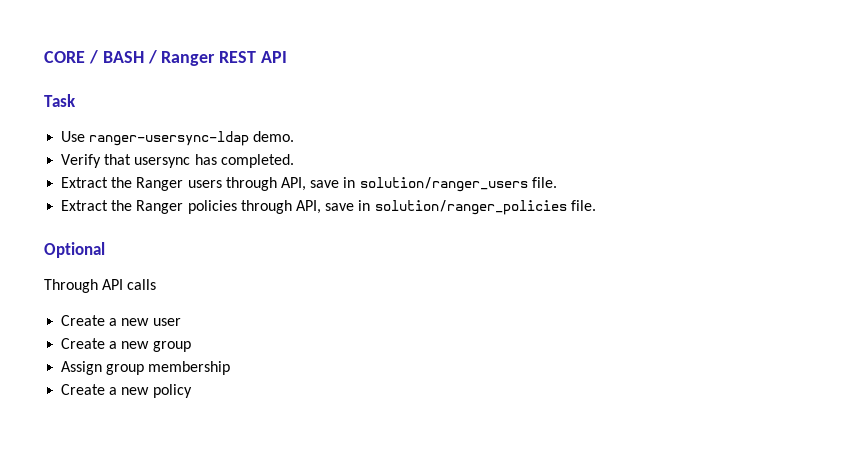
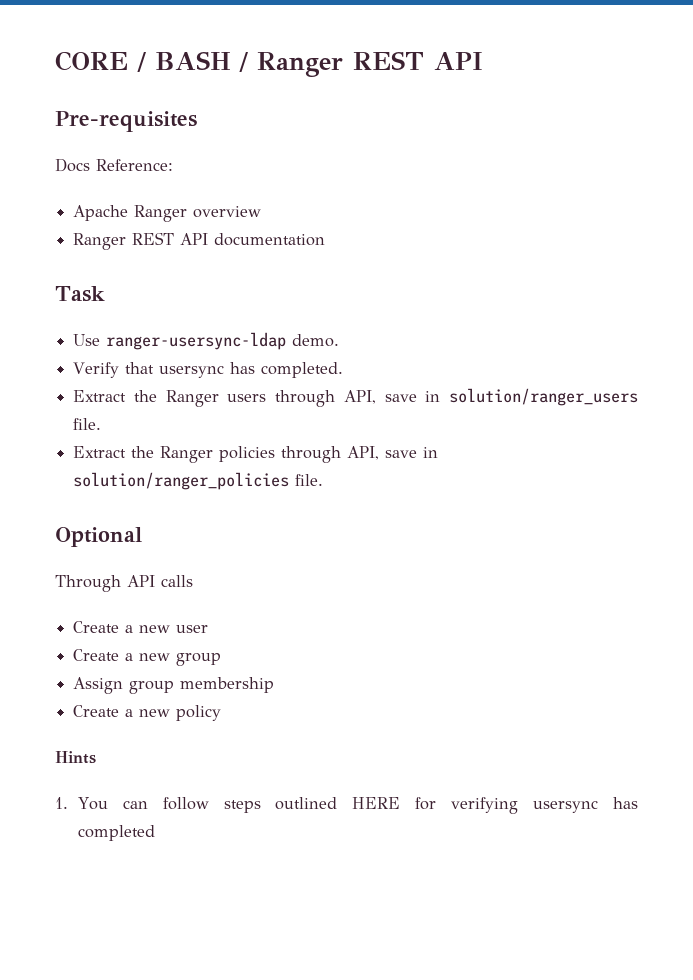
(288, 57) none -> [55,111,197,132] [55,158,173,172] [73,205,262,222] [73,232,326,250] // Pre-requisites // Docs Reference: // Apache Ranger overview // Ranger REST API documentation
(192, 391) none -> [55,751,96,764] [55,797,638,814] [77,825,155,841] // Hints // 1. You can follow steps outlined HERE for verifying usersync has completed

